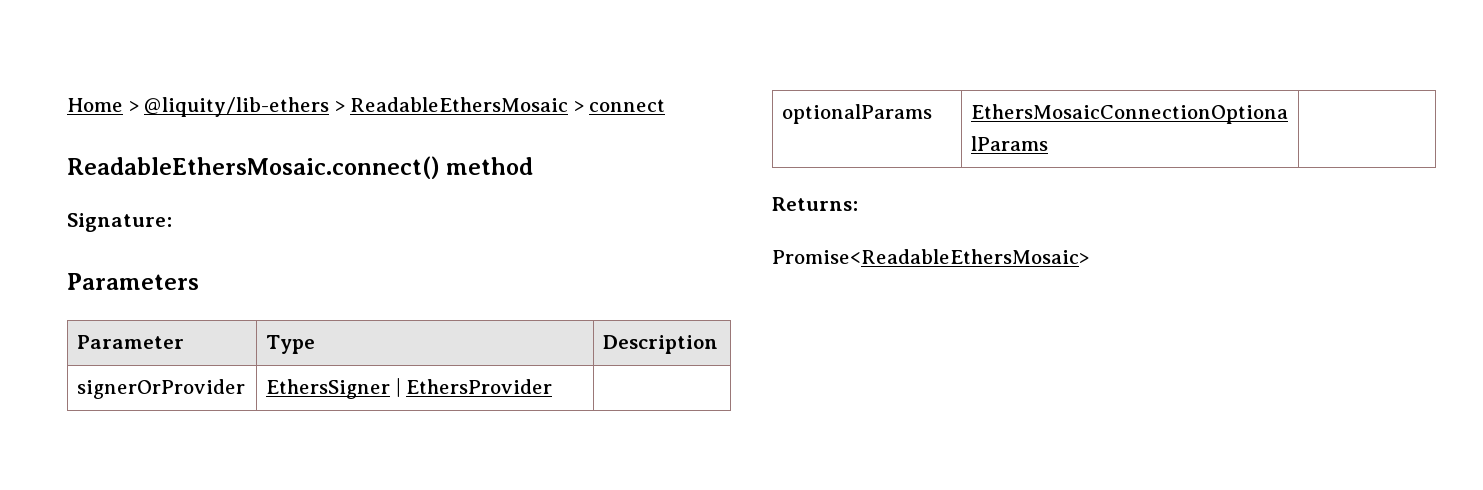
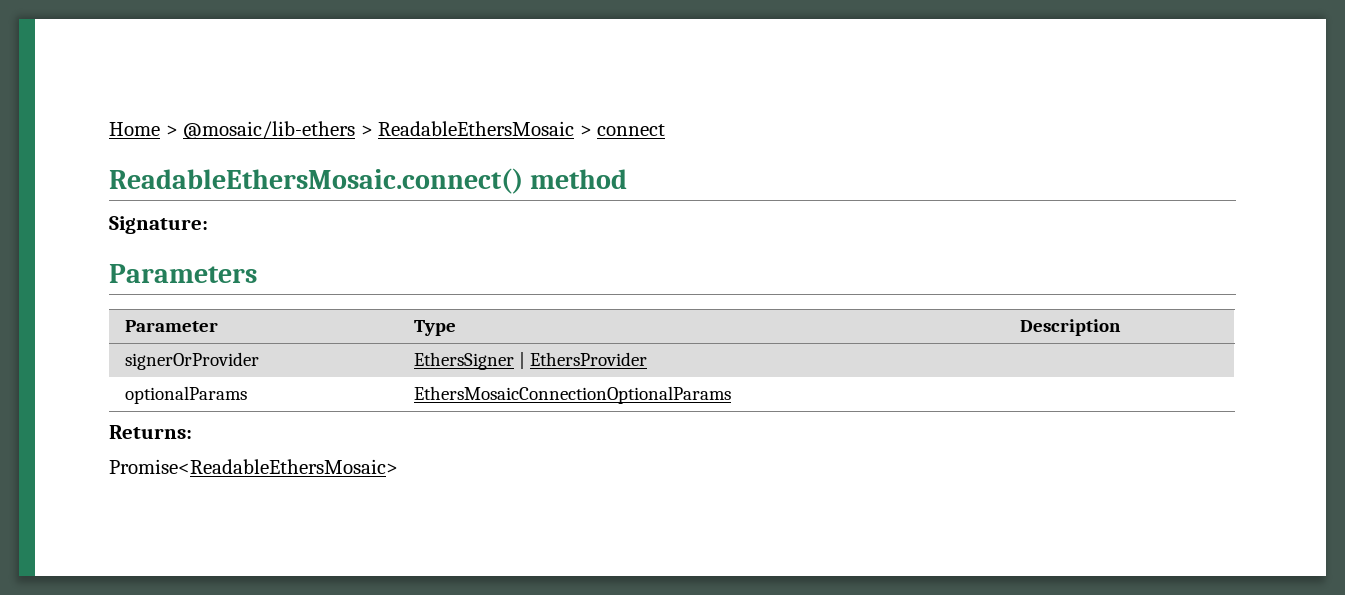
[144,97,330,117] @liquity/lib-ethers -> [183,121,356,139] @mosaic/lib-ethers

